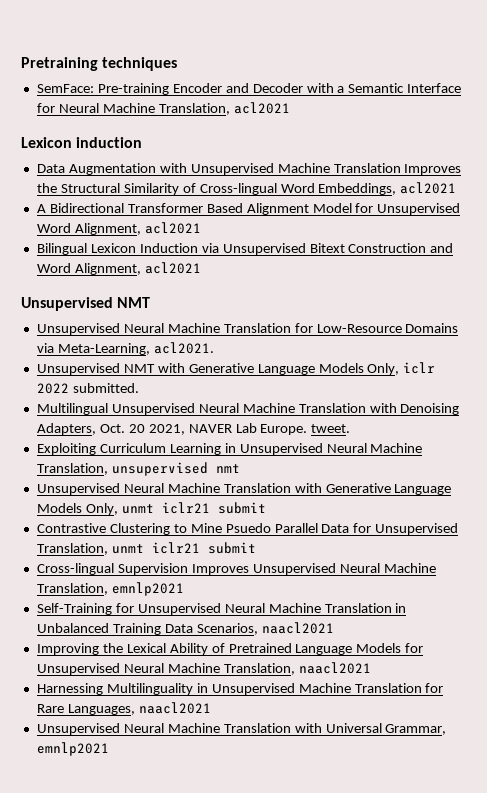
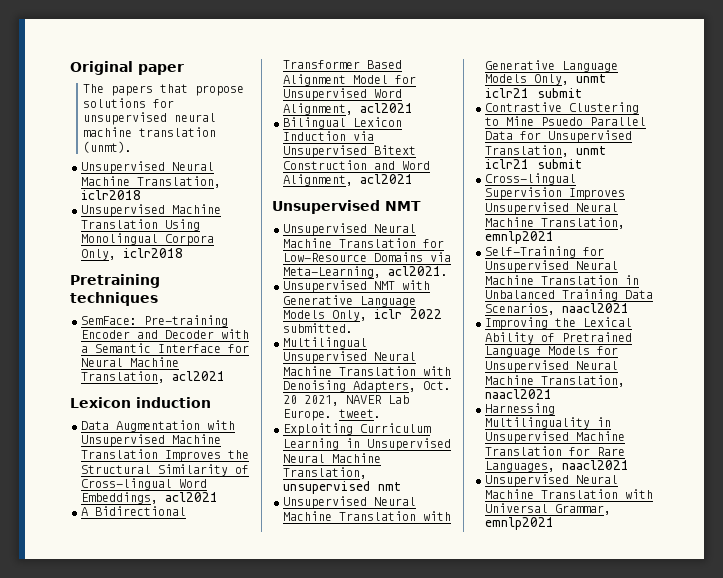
(21, 64) none -> [70,61,184,75] [83,84,245,96] [83,98,175,108] [83,112,217,125] [83,127,217,137] [83,141,133,153] [81,161,214,174] [81,176,221,188] [81,190,141,200] [81,204,221,217] [81,219,200,231] [81,233,214,246] [81,248,183,260] Original paper // The papers that propose solutions for unsupervised neural machine translation (unmt). // Unsupervised Neural Machine Translation, iclr2018 // Unsupervised Machine Translation Using Monolingual Corpora Only, iclr2018 //

